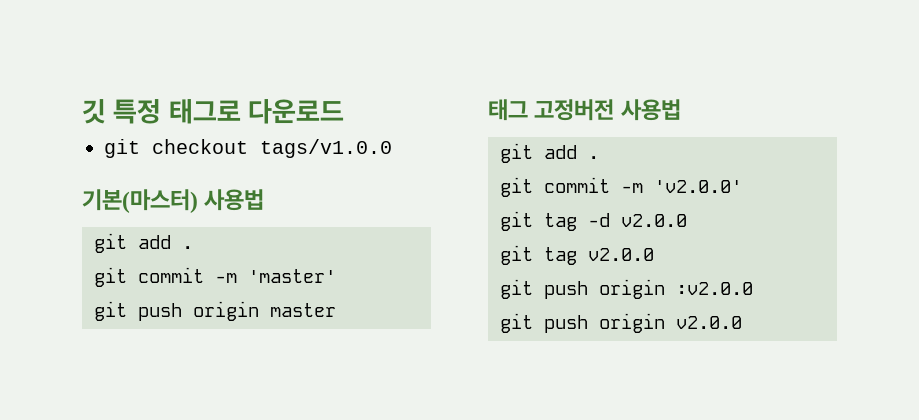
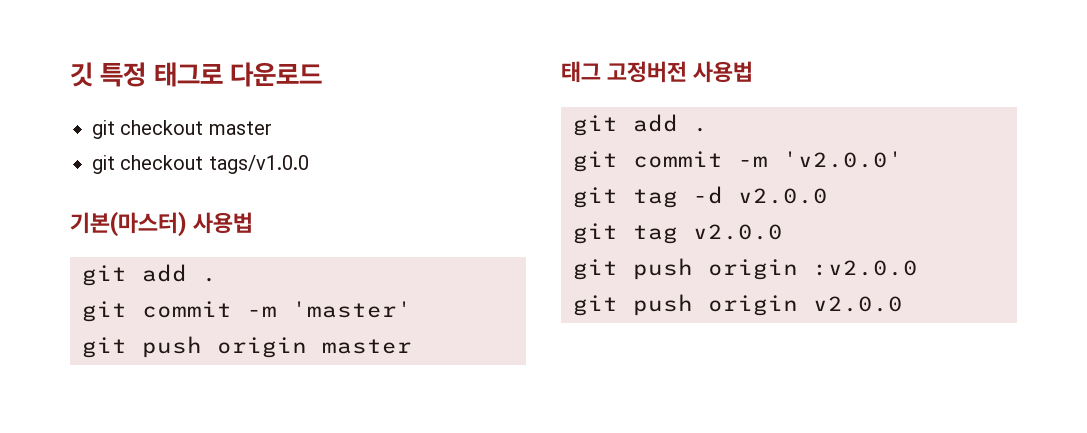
(345, 111) none -> [92,120,272,139] // git checkout master

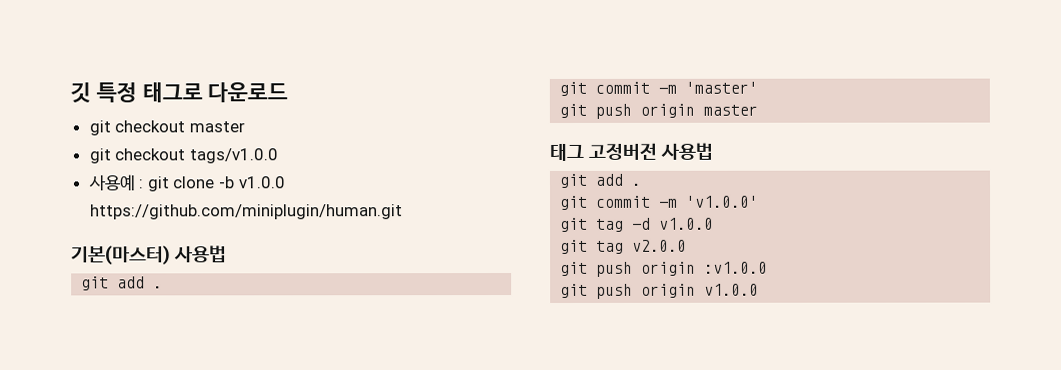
(309, 164) none -> [87,174,286,192] [89,204,403,220] // 사용예 : git clone -b v1.0.0 https://github.com/miniplugin/human.git
[783,151,903,168] 'v2.0.0' -> [686,195,760,208] 'v1.0.0'
[738,188,828,204] v2.0.0 -> [659,217,715,230] v1.0.0
[813,260,918,276] [573,294,903,316] :v2.0.0 // git push origin v2.0.0 -> [704,261,769,274] [560,283,760,299] :v1.0.0 // git push origin v1.0.0

